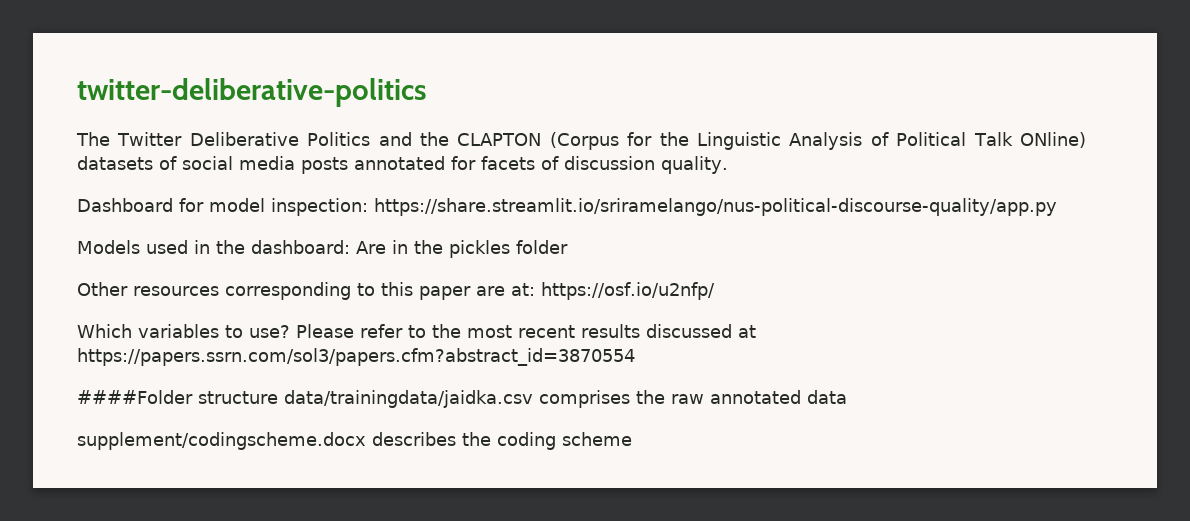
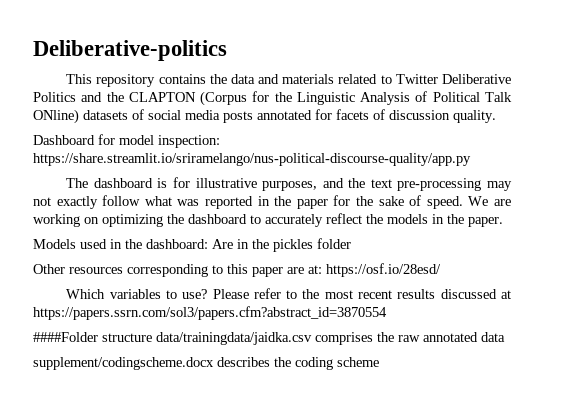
[77,78,426,107] [76,132,110,146] twitter-deliberative-politics // The -> [33,40,227,61] [66,74,392,87] Deliberative-politics // This repository contains the data and materials related to
(1057, 207) none -> [66,177,512,191] [33,195,512,209] [33,213,503,227] // The dashboard is for illustrative purposes, and the text pre-processing may not exactly follow what was reported in the paper for the sake of speed. We are working on optimizing the dashboard to accurately reflect the models in the paper.
[541,282,715,300] https://osf.io/u2nfp/ -> [326,263,441,277] https://osf.io/28esd/

